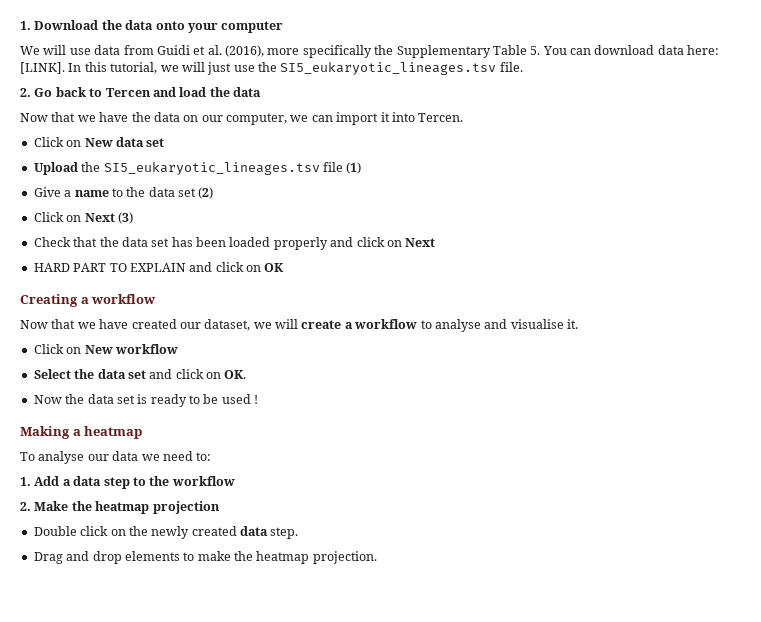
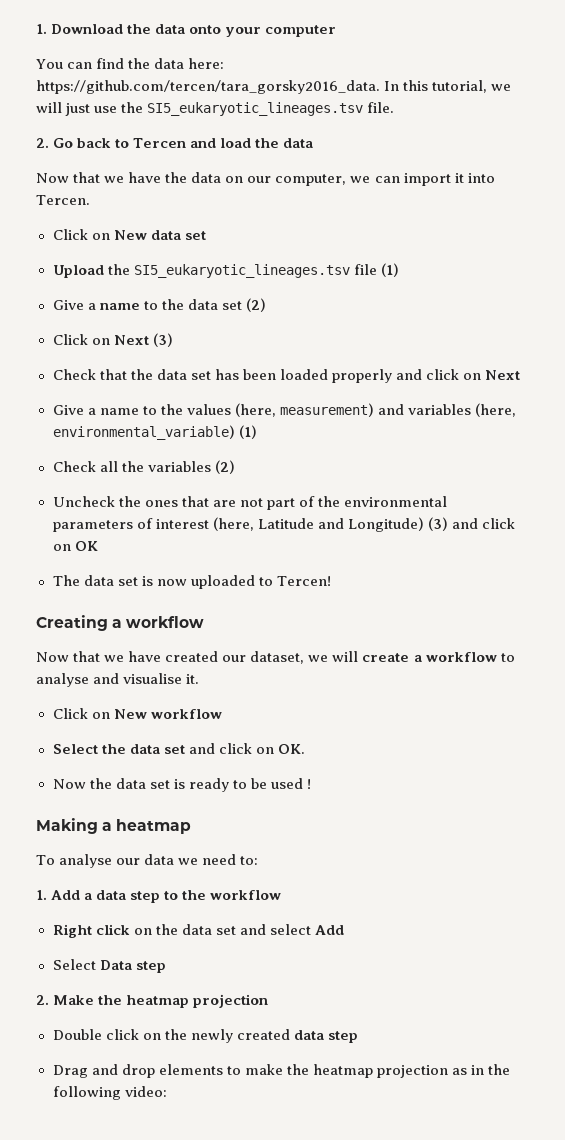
[20,45,655,58] We will use data from Guidi et al. (2016), more specifically the Supplementary Table 5. You can download -> [36,58,151,69] You can find the
[20,62,65,74] [LINK]. -> [36,80,380,94] https://github.com/tercen/tara_gorsky2016_data.
[33,262,285,272] HARD PART TO EXPLAIN and click on OK -> [52,403,516,417] [52,425,257,440] [52,460,235,474] [52,496,447,510] [52,517,515,532] [52,541,98,551] [52,575,331,589] Give a name to the values (here, measurement) and variables (here, environmental_variable) (1) // Check all the variables (2) // Uncheck the ones that are not part of the environmental parameters of interest (here, Latitude and Longitude) (3) and click on OK // The data set is now uploaded to Tercen!
(235, 481) none -> [52,924,344,938] [52,959,166,973] // Right click on the data set and select Add // Select Data step
[270,527,299,539] step. -> [327,1031,358,1043] step
[312,551,377,564] projection. -> [376,1064,511,1078] [52,1086,167,1100] projection as in the following video:

